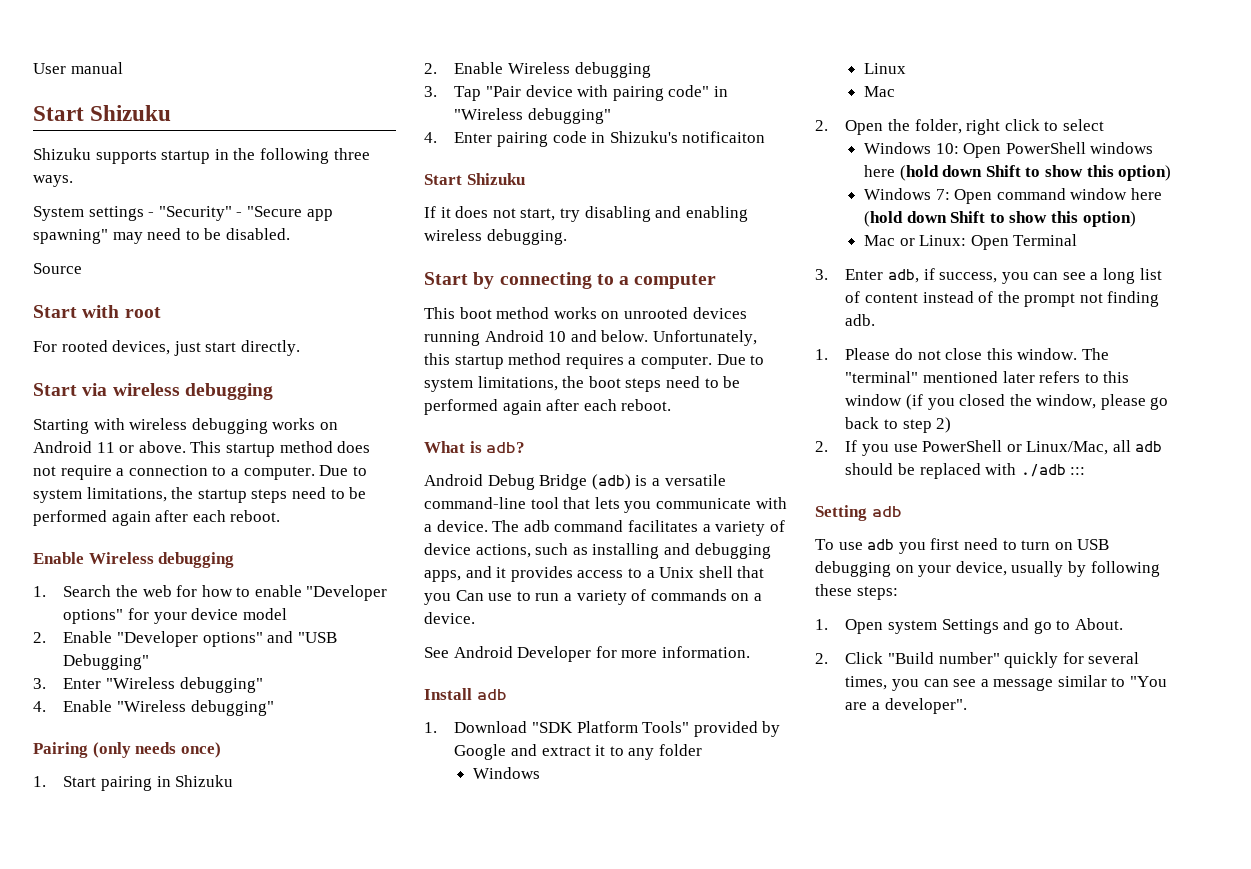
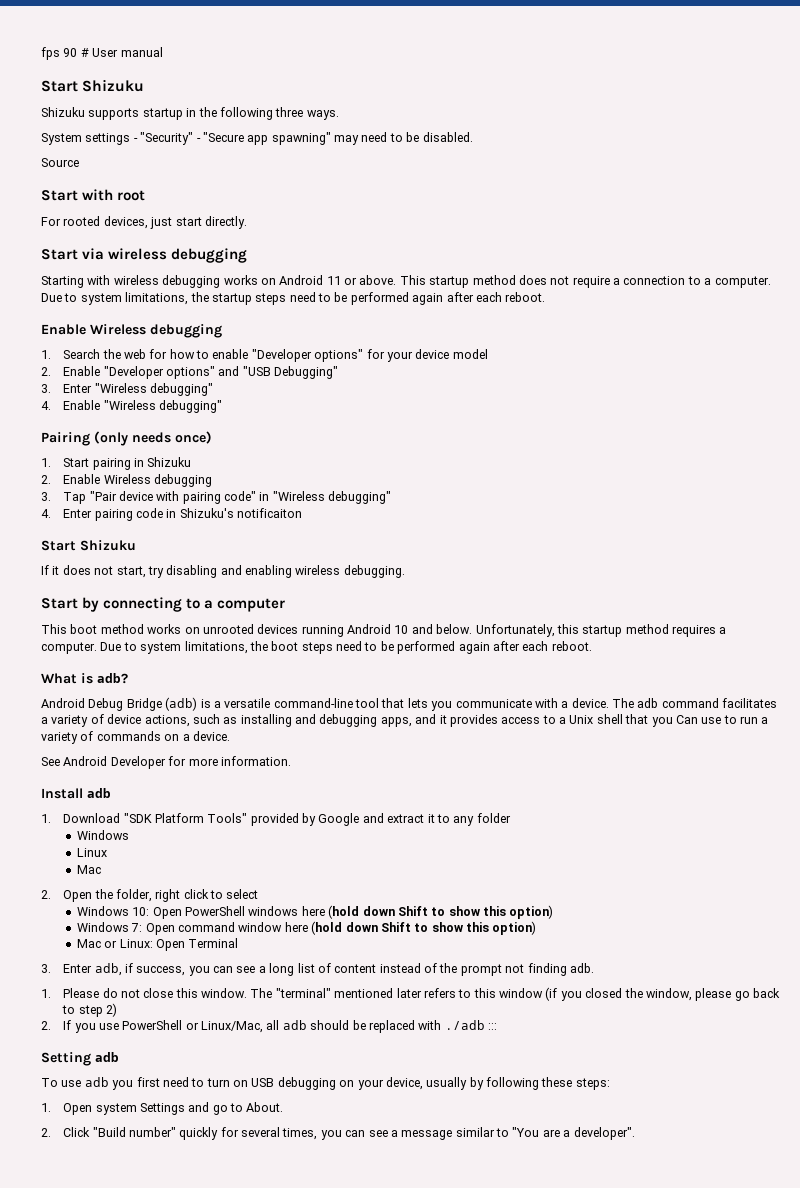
(33, 68) none -> [41,47,89,60] fps 90 #

